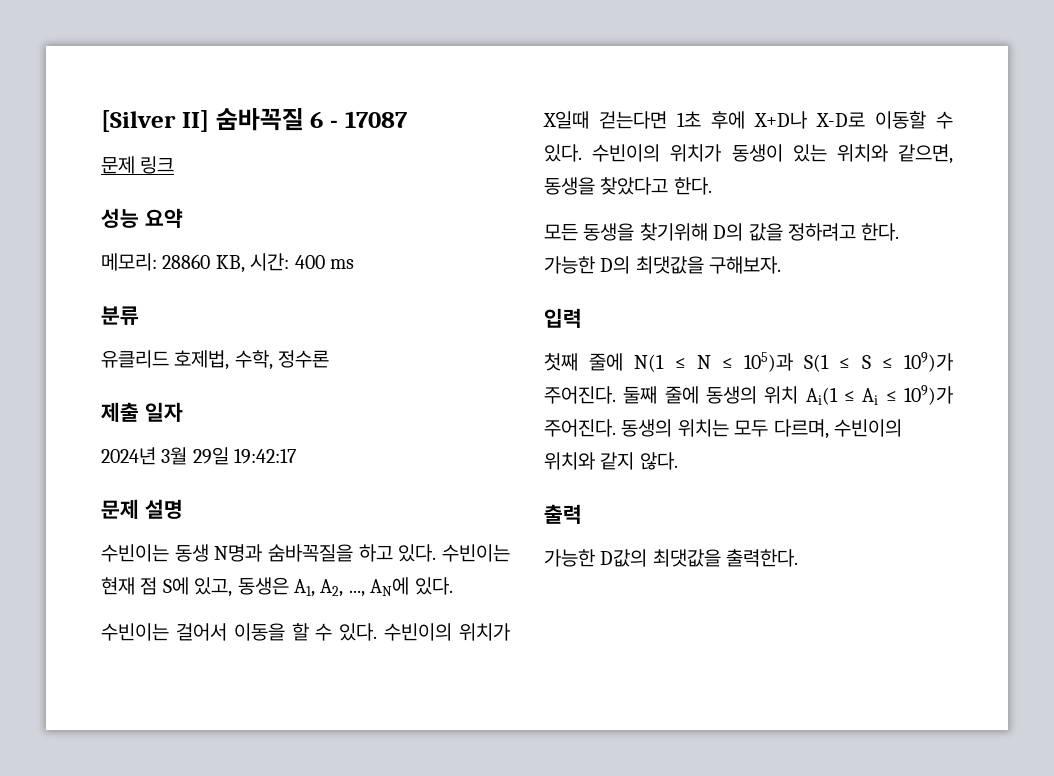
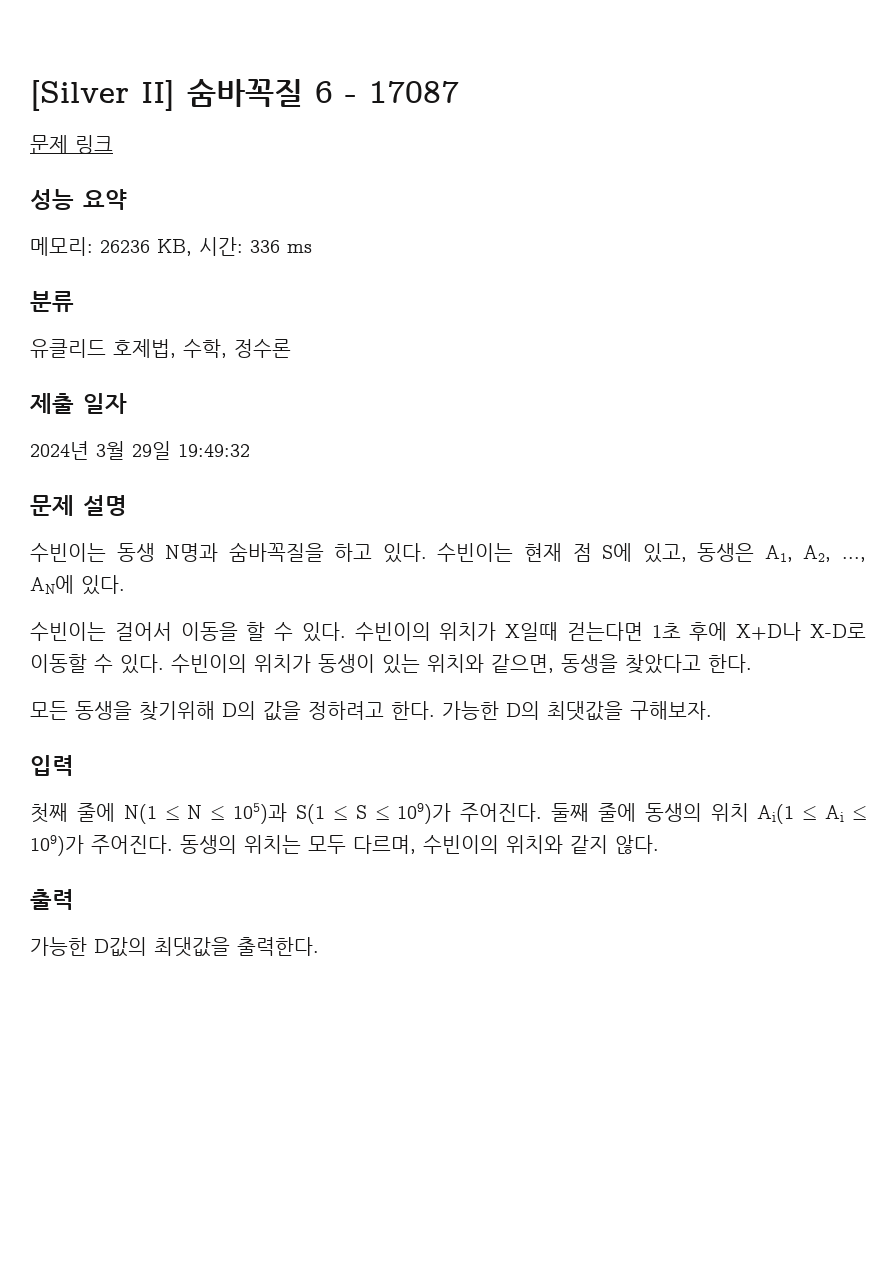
[162,254,211,269] 28860 -> [100,240,150,253] 26236
[294,255,325,269] 400 -> [250,240,280,253] 336
[234,448,297,464] 19:42:17 -> [178,444,250,457] 19:49:32

